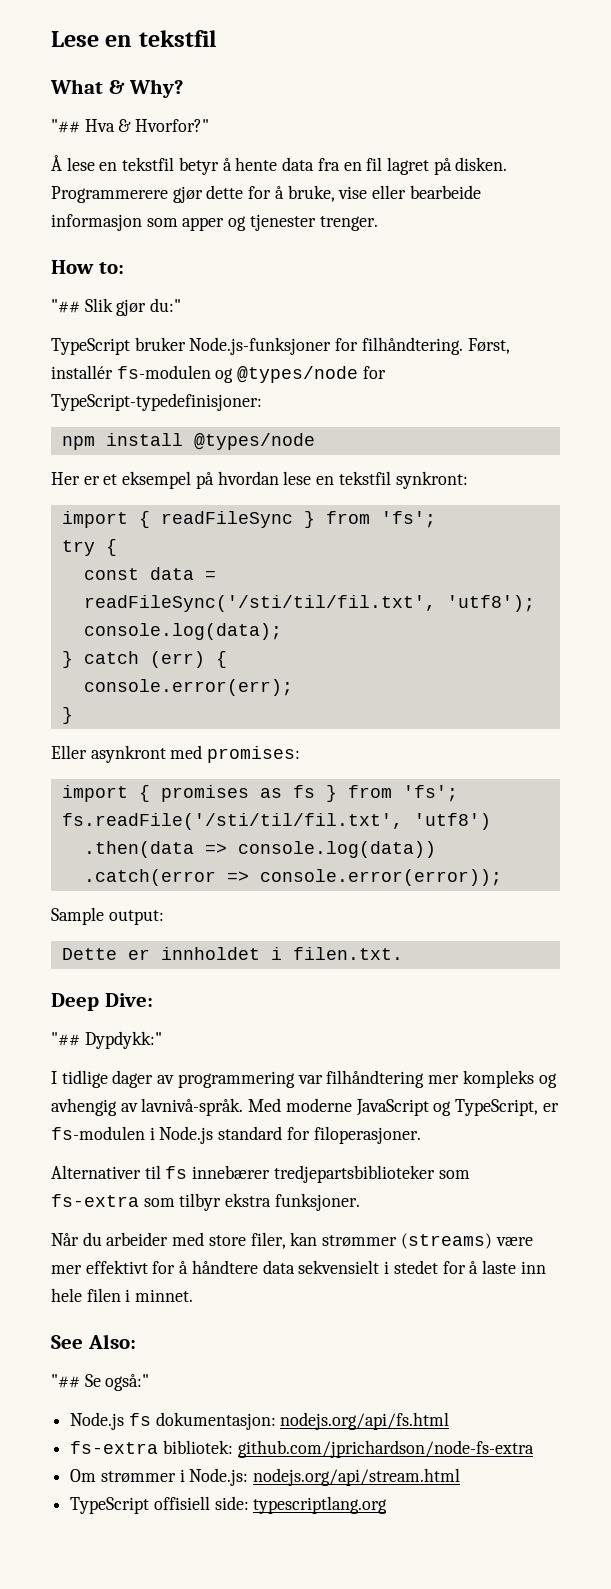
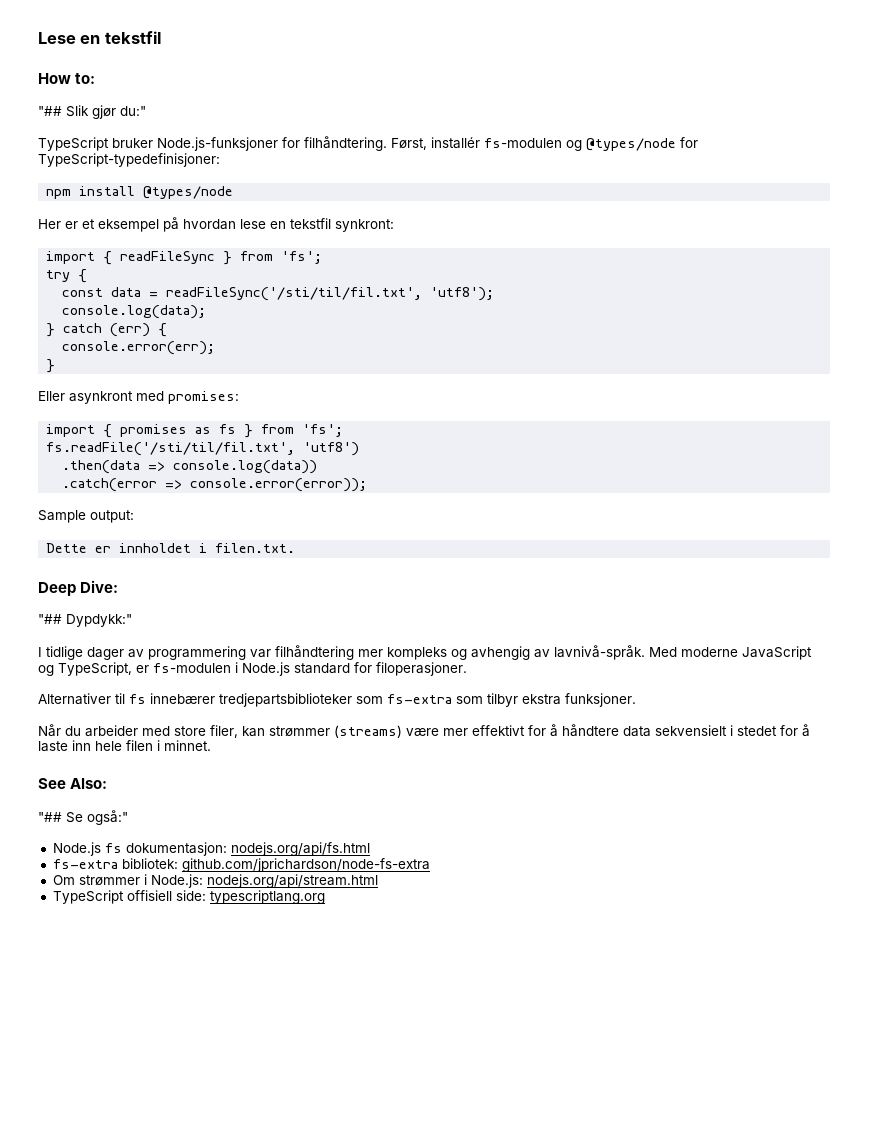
[50,79,184,98] [51,119,210,133] [51,155,508,175] [51,185,481,203] [51,214,378,231] // What & Why? // "## Hva & Hvorfor?" // Å lese en tekstfil betyr å hente data fra en fil lagret på disken. Programmerere gjør dette for å bruke, vise eller bearbeide informasjon som apper og tjenester trenger. -> (161, 37) none

